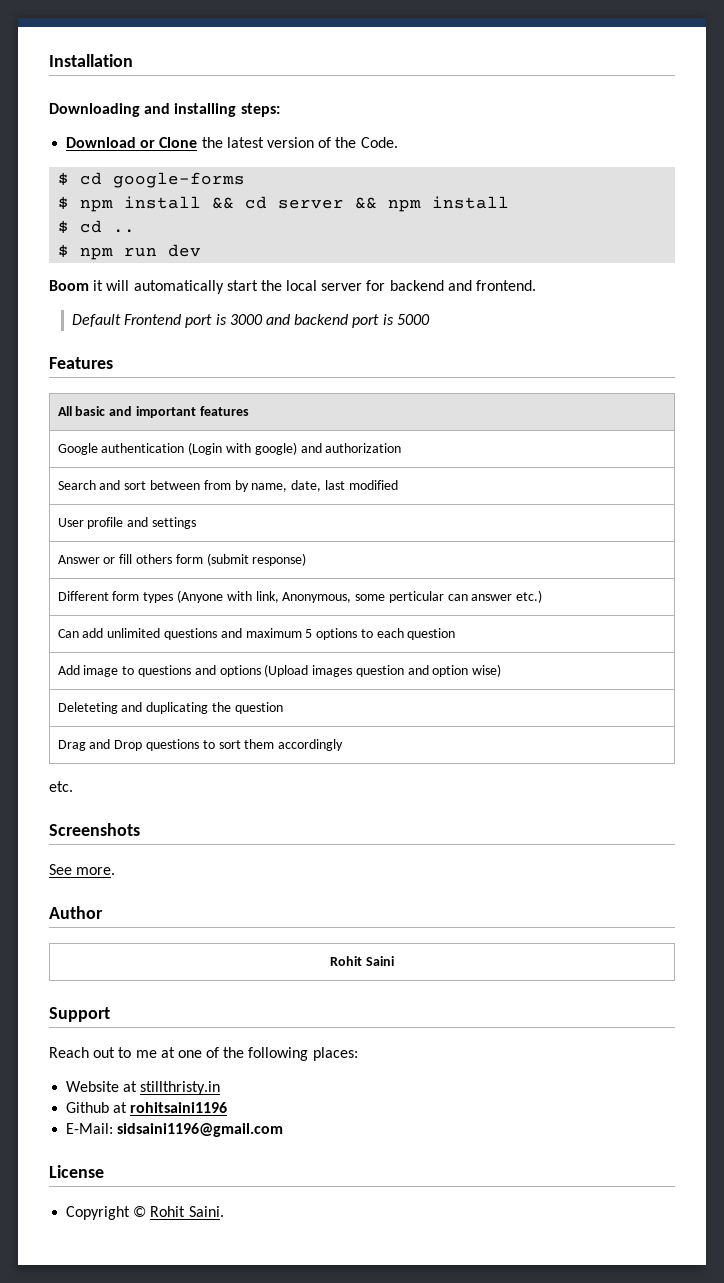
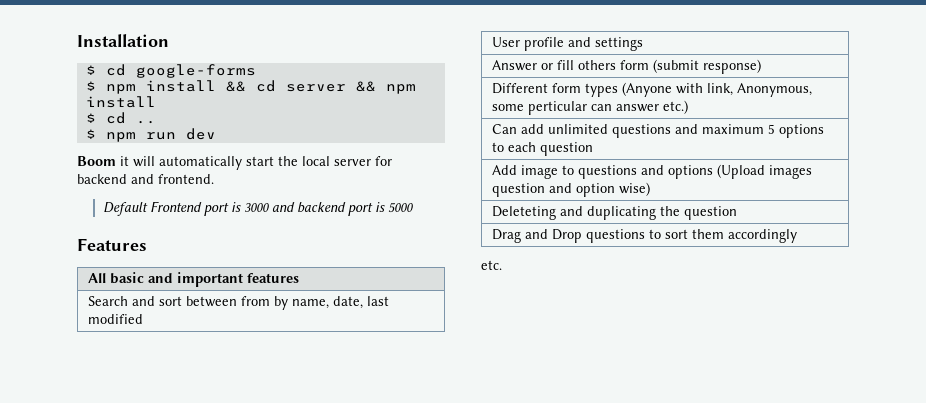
[49,103,280,117] [66,137,398,148] // Downloading and installing steps: // Download or Clone the latest version of the Code. -> (169, 40) none
[57,442,402,455] // Google authentication (Login with google) and authorization -> (299, 278) none
[49,823,140,836] [49,864,116,875] [49,906,103,919] [330,956,394,966] [49,1007,110,1022] [49,1047,358,1061] [66,1081,221,1095] [66,1102,228,1113] [66,1123,284,1137] [49,1165,104,1178] [66,1206,224,1220] // Screenshots // See more. // Author // Rohit Saini // Support // Reach out to me at one of the following places: // Website at stillthristy.in // Github at rohitsaini1196 // E-Mail: sidsaini1196@gmail.com // License // Copyright © Rohit Saini. -> (502, 265) none

